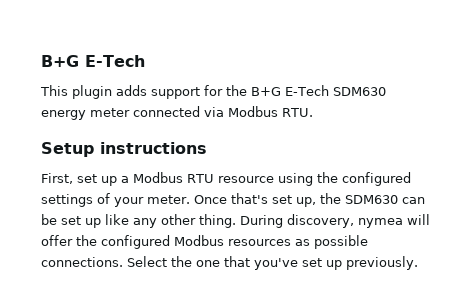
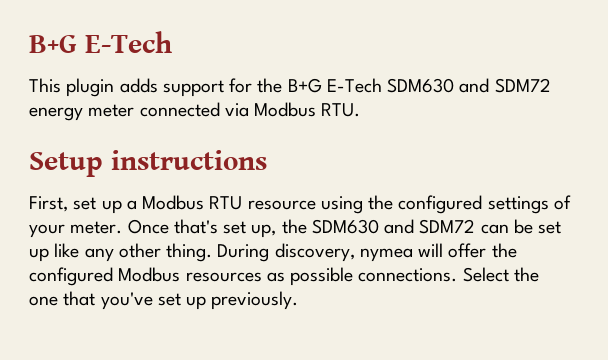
(386, 91) none -> [459,78,551,93] and SDM72
(398, 199) none -> [384,219,476,234] and SDM72

